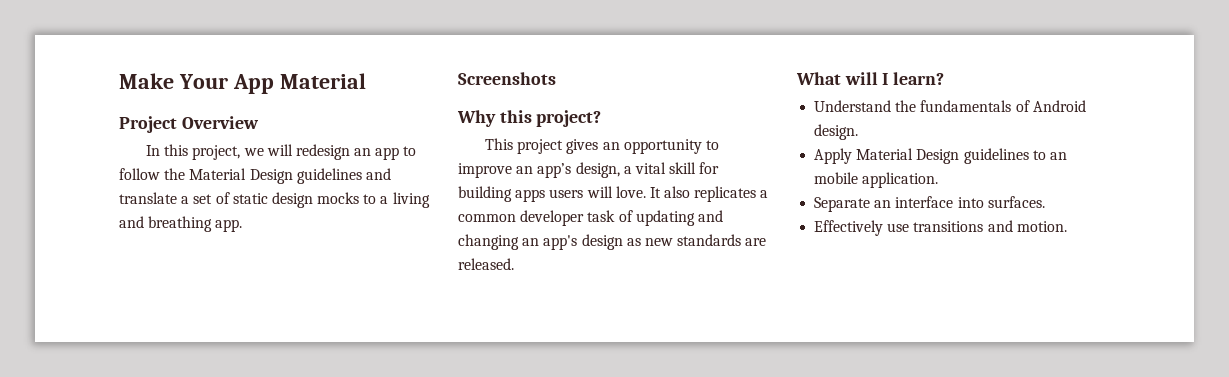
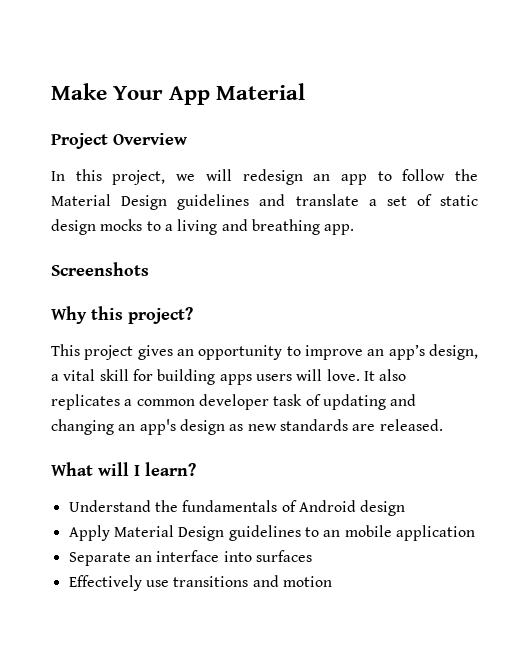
[814,124,859,140] design. -> [360,500,406,516] design
[862,172,939,188] application. -> [395,525,475,541] application
[987,196,1045,208] surfaces. -> [255,550,312,562] surfaces
[1016,221,1067,232] motion. -> [282,576,332,587] motion

